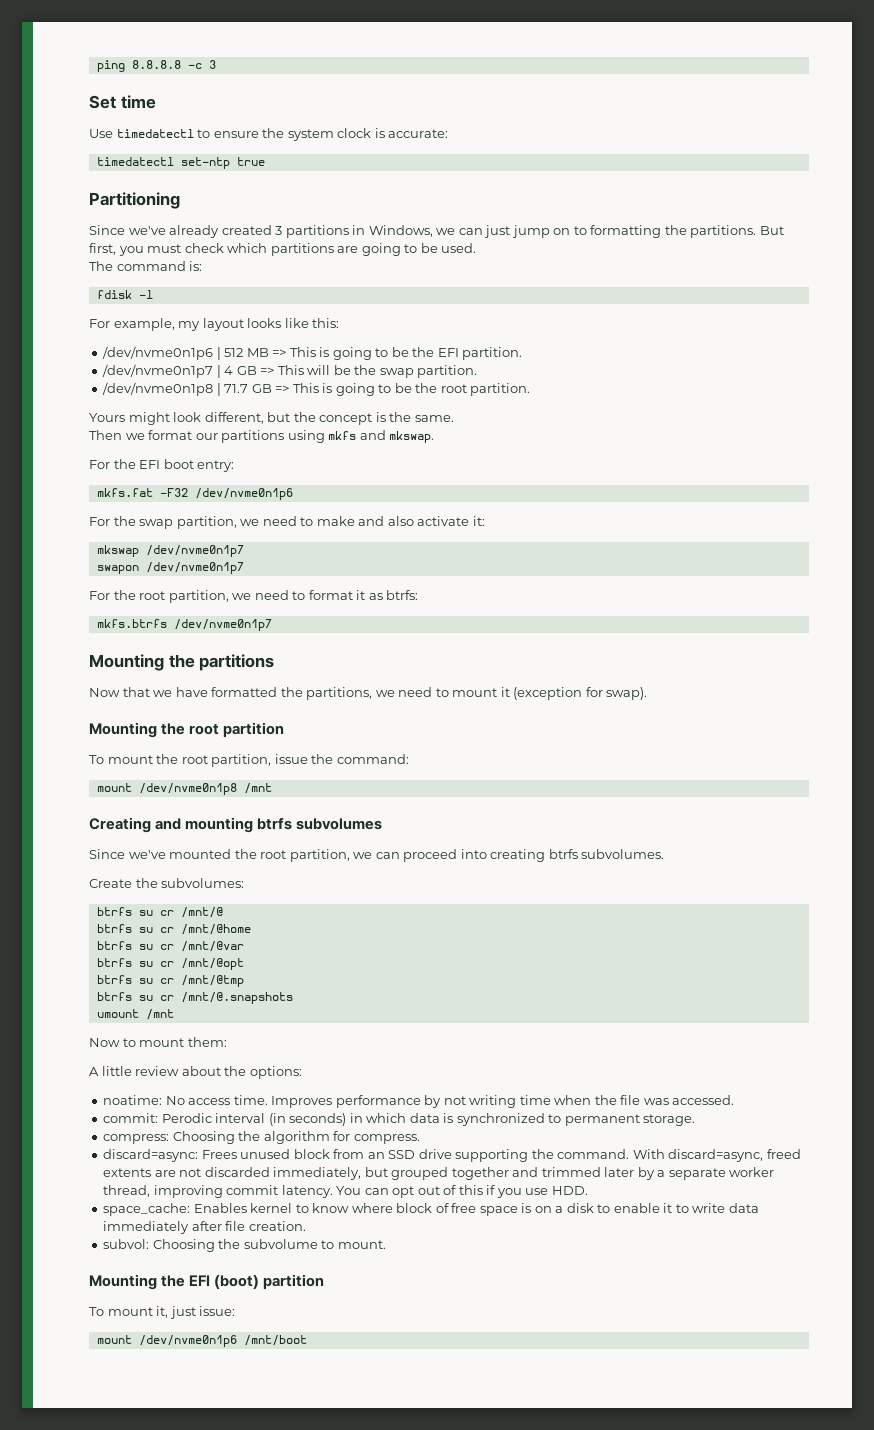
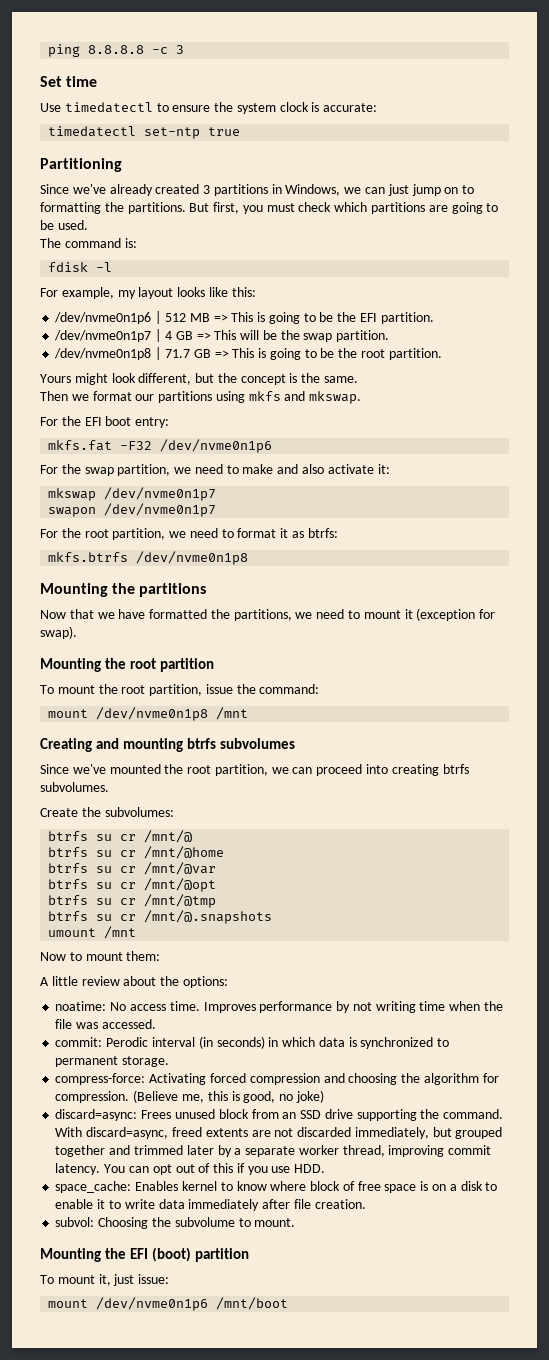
[173,619,272,631] /dev/nvme0n1p7 -> [136,551,249,565] /dev/nvme0n1p8
[103,1131,420,1144] compress: Choosing the algorithm for compress. -> [55,1073,499,1085] [55,1090,324,1103] compress-force: Activating forced compression and choosing the algorithm for compression. (Believe me, this is good, no joke)

